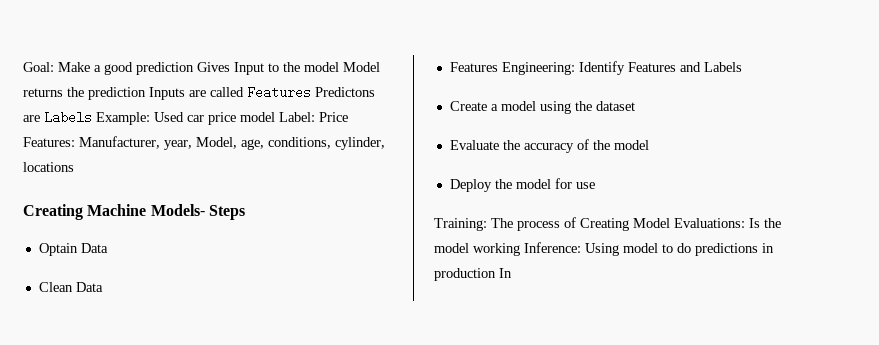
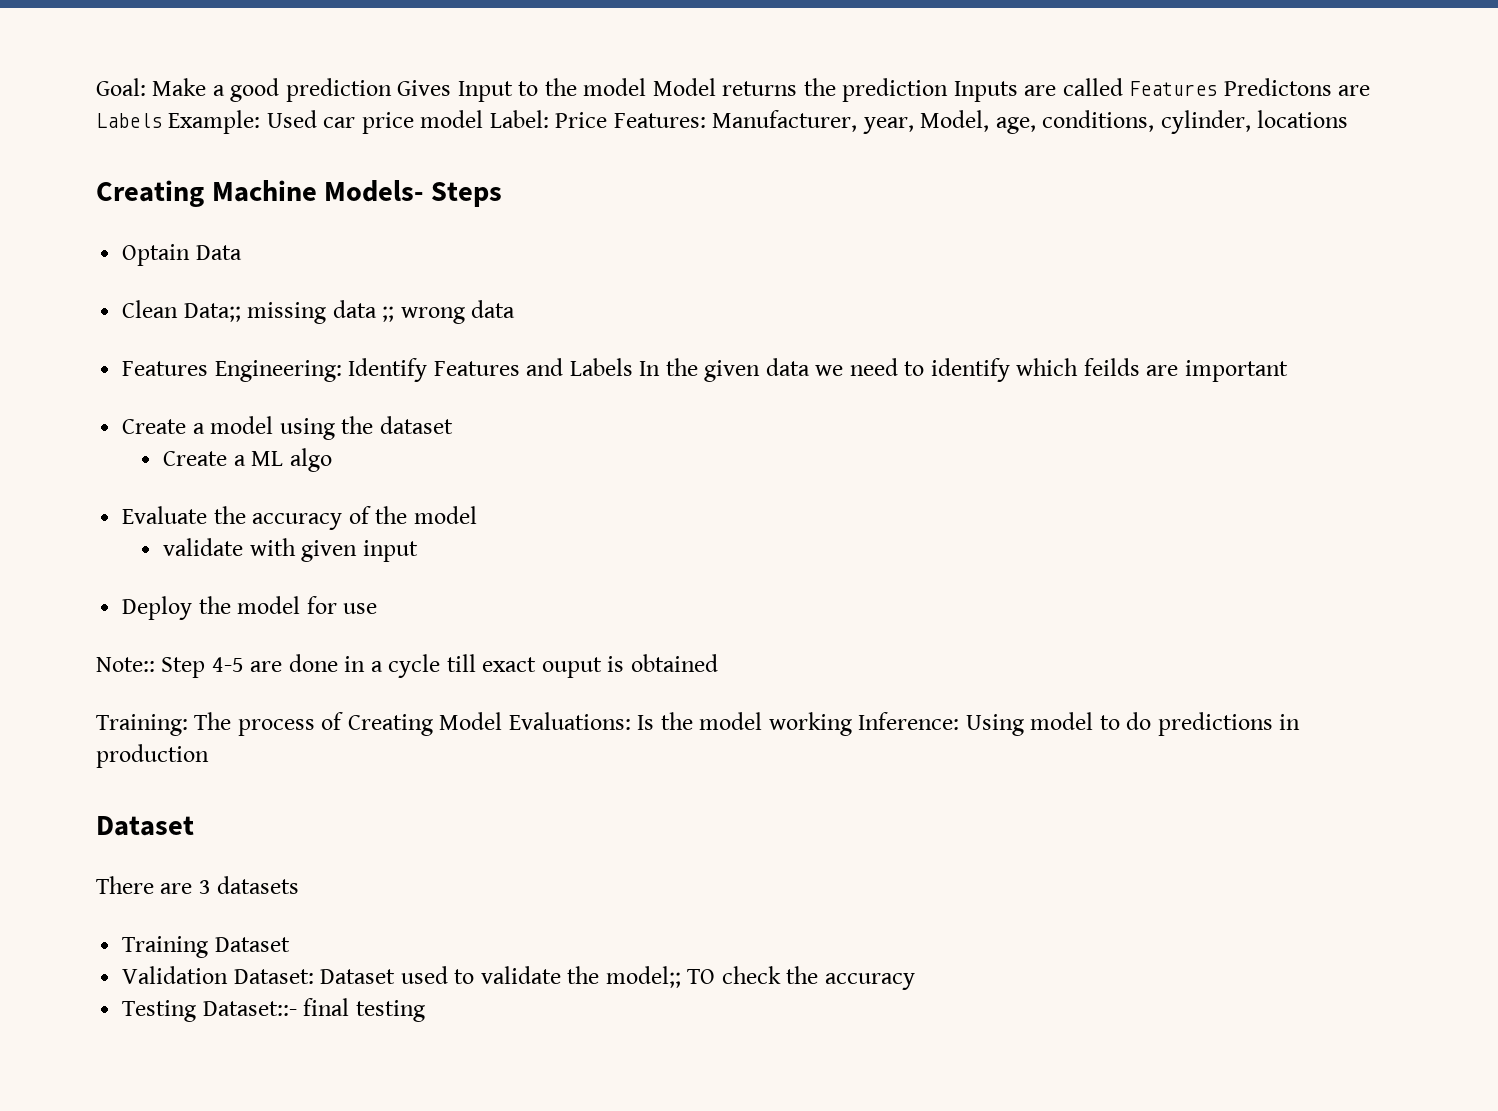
[75,282,103,292] Data -> [183,300,516,324] Data;; missing data ;; wrong data
(742, 67) none -> [639,358,1288,382] In the given data we need to identify which feilds are important
(635, 106) none -> [163,448,332,472] // Create a ML algo
(649, 145) none -> [163,538,418,562] // validate with given input
(595, 185) none -> [96,654,718,678] // Note:: Step 4-5 are done in a cycle till exact ouput is obtained
[499,268,512,278] In -> [96,816,194,836] [96,876,300,894] [122,936,290,958] [122,966,915,990] [122,998,425,1022] // Dataset // There are 3 datasets // Training Dataset // Validation Dataset: Dataset used to validate the model;; TO check the accuracy // Testing Dataset::- final testing

